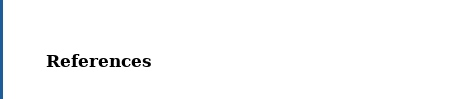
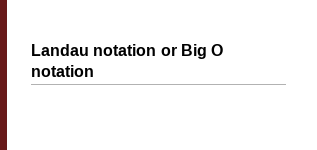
[46,54,152,67] References -> [31,44,224,59] [31,65,94,77] Landau notation or Big O notation

